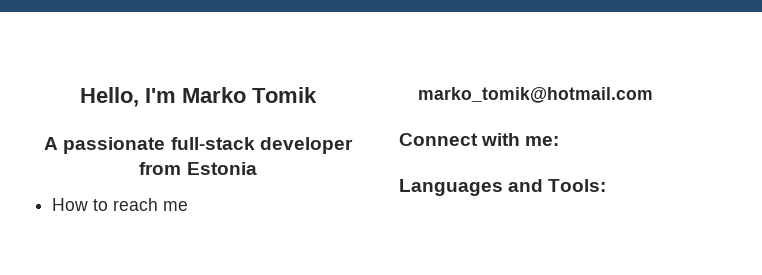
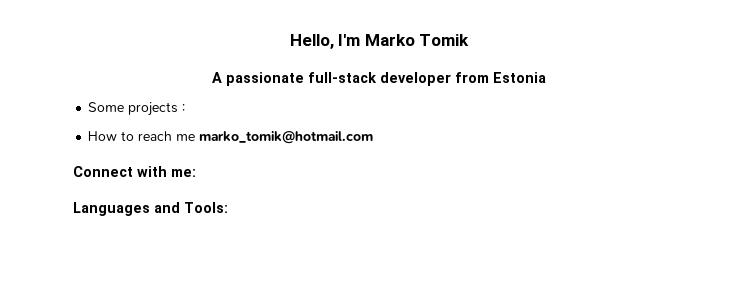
(257, 168) none -> [88,102,186,116] // Some projects :

